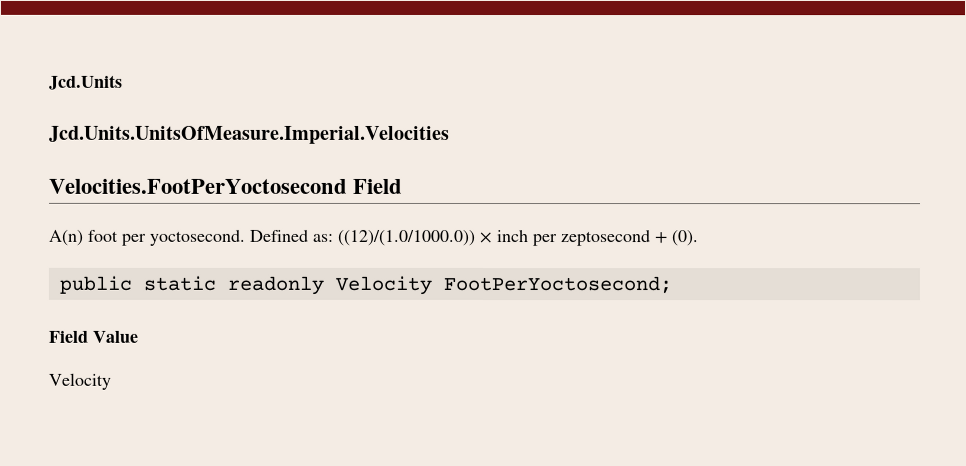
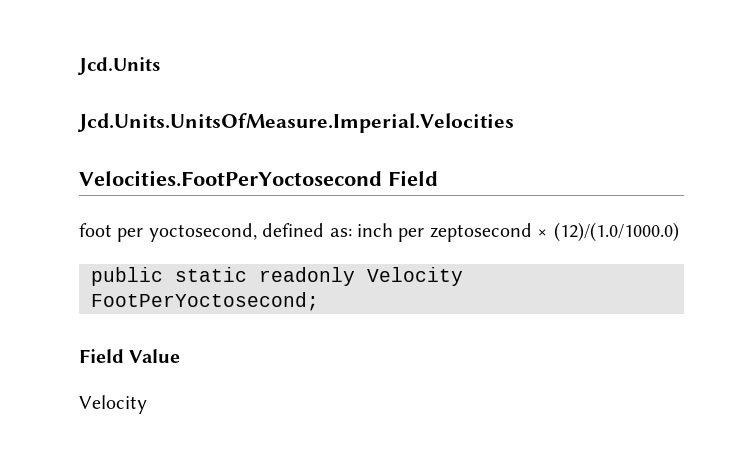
[48,229,84,246] A(n) -> (438, 178) none
[149,229,493,246] yoctosecond. Defined as: ((12)/(1.0/1000.0)) × -> [148,223,352,242] yoctosecond, defined as:
[654,230,699,247] + (0). -> [537,222,679,242] × (12)/(1.0/1000.0)

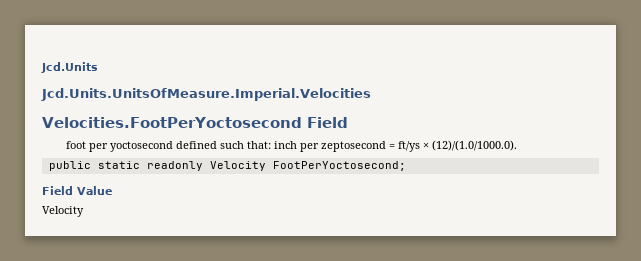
[148,222,679,242] yoctosecond, defined as: inch per zeptosecond × (12)/(1.0/1000.0) -> [110,140,518,152] yoctosecond defined such that: inch per zeptosecond = ft/ys × (12)/(1.0/1000.0).

